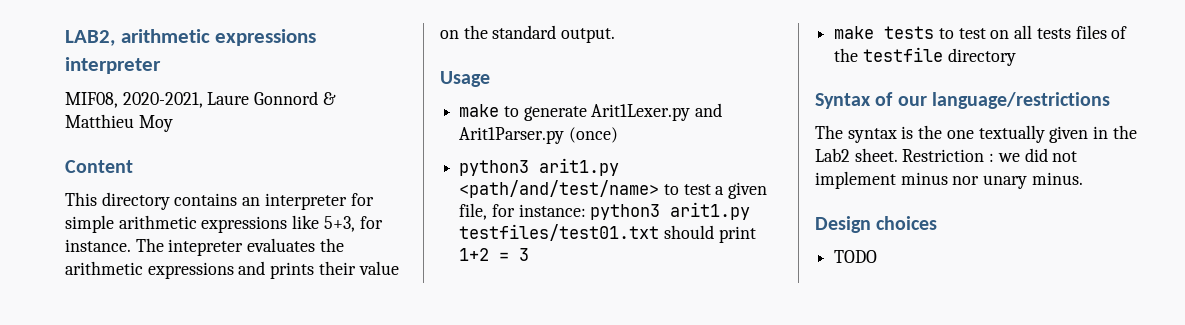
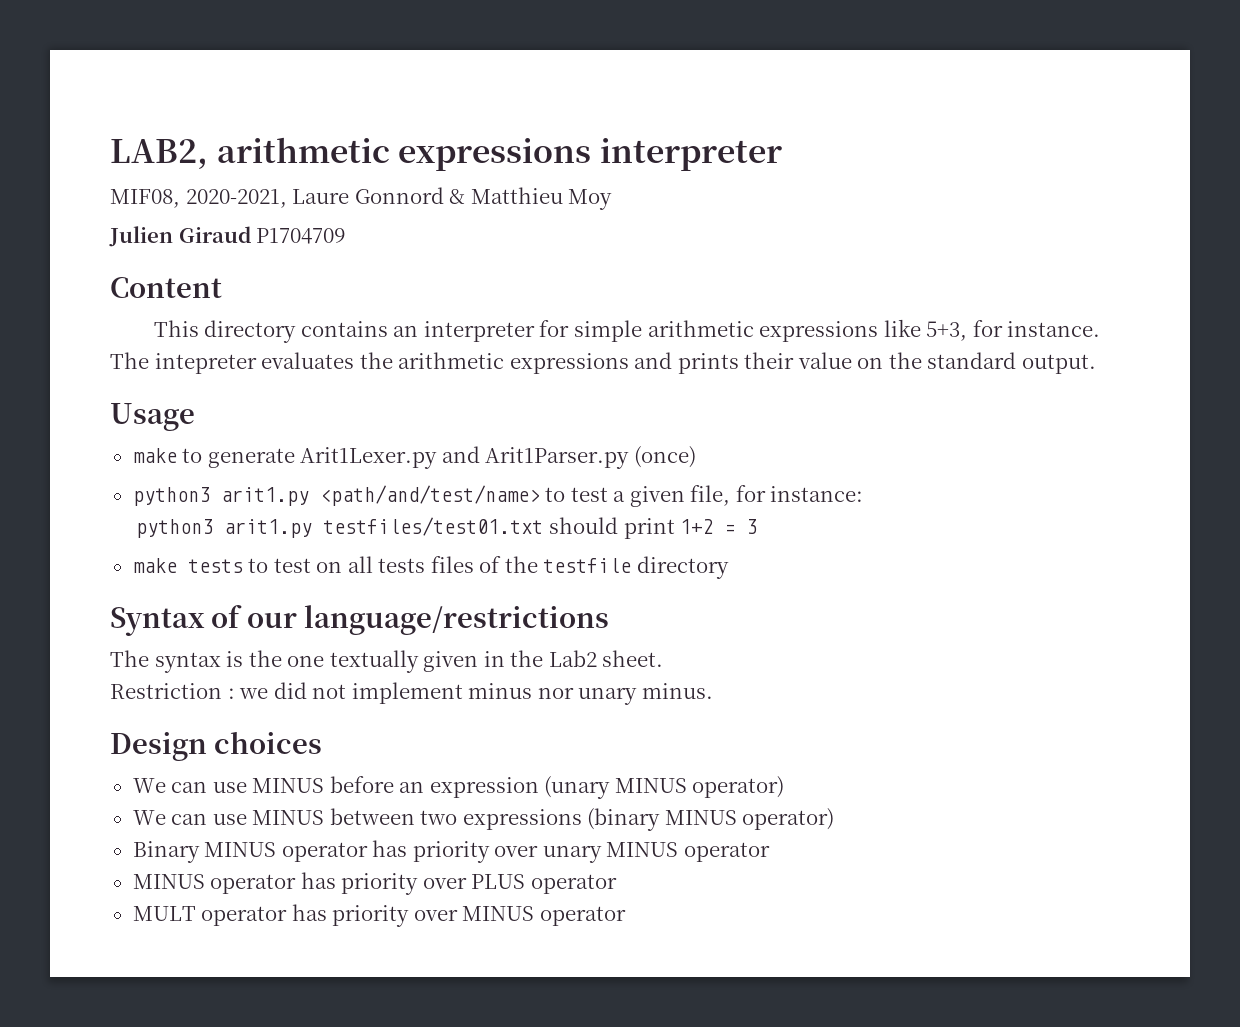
(173, 123) none -> [109,226,347,247] // Julien Giraud P1704709
(586, 210) none -> (864, 494) //
(898, 155) none -> (664, 658) //
[834,250,878,263] TODO -> [132,776,785,799] [132,808,835,831] [132,840,770,863] [132,872,617,895] [132,904,626,927] We can use MINUS before an expression (unary MINUS operator) // We can use MINUS between two expressions (binary MINUS operator) // Binary MINUS operator has priority over unary MINUS operator // MINUS operator has priority over PLUS operator // MULT operator has priority over MINUS operator

